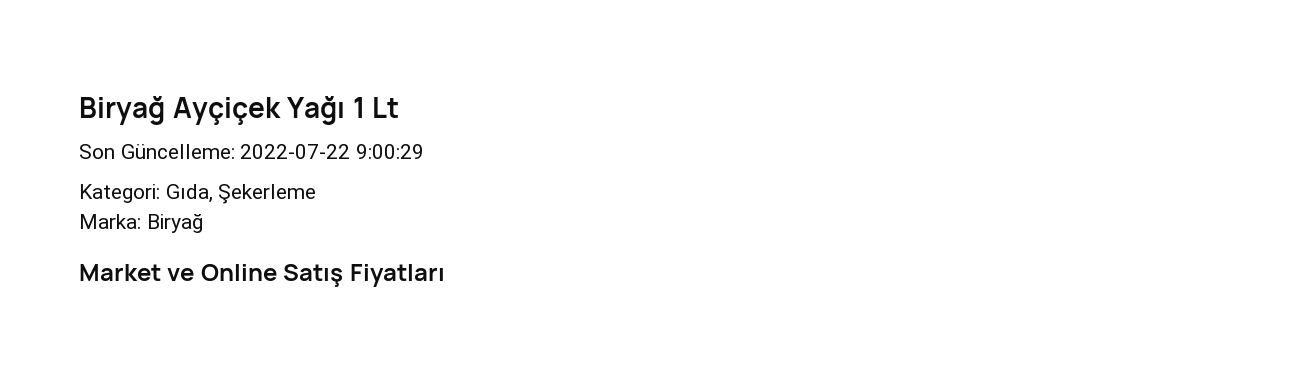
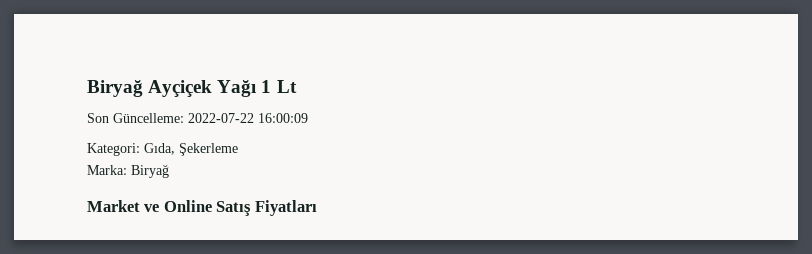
[356,144,425,159] 9:00:29 -> [258,113,308,123] 16:00:09

